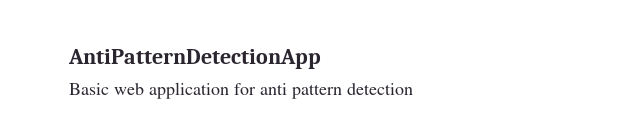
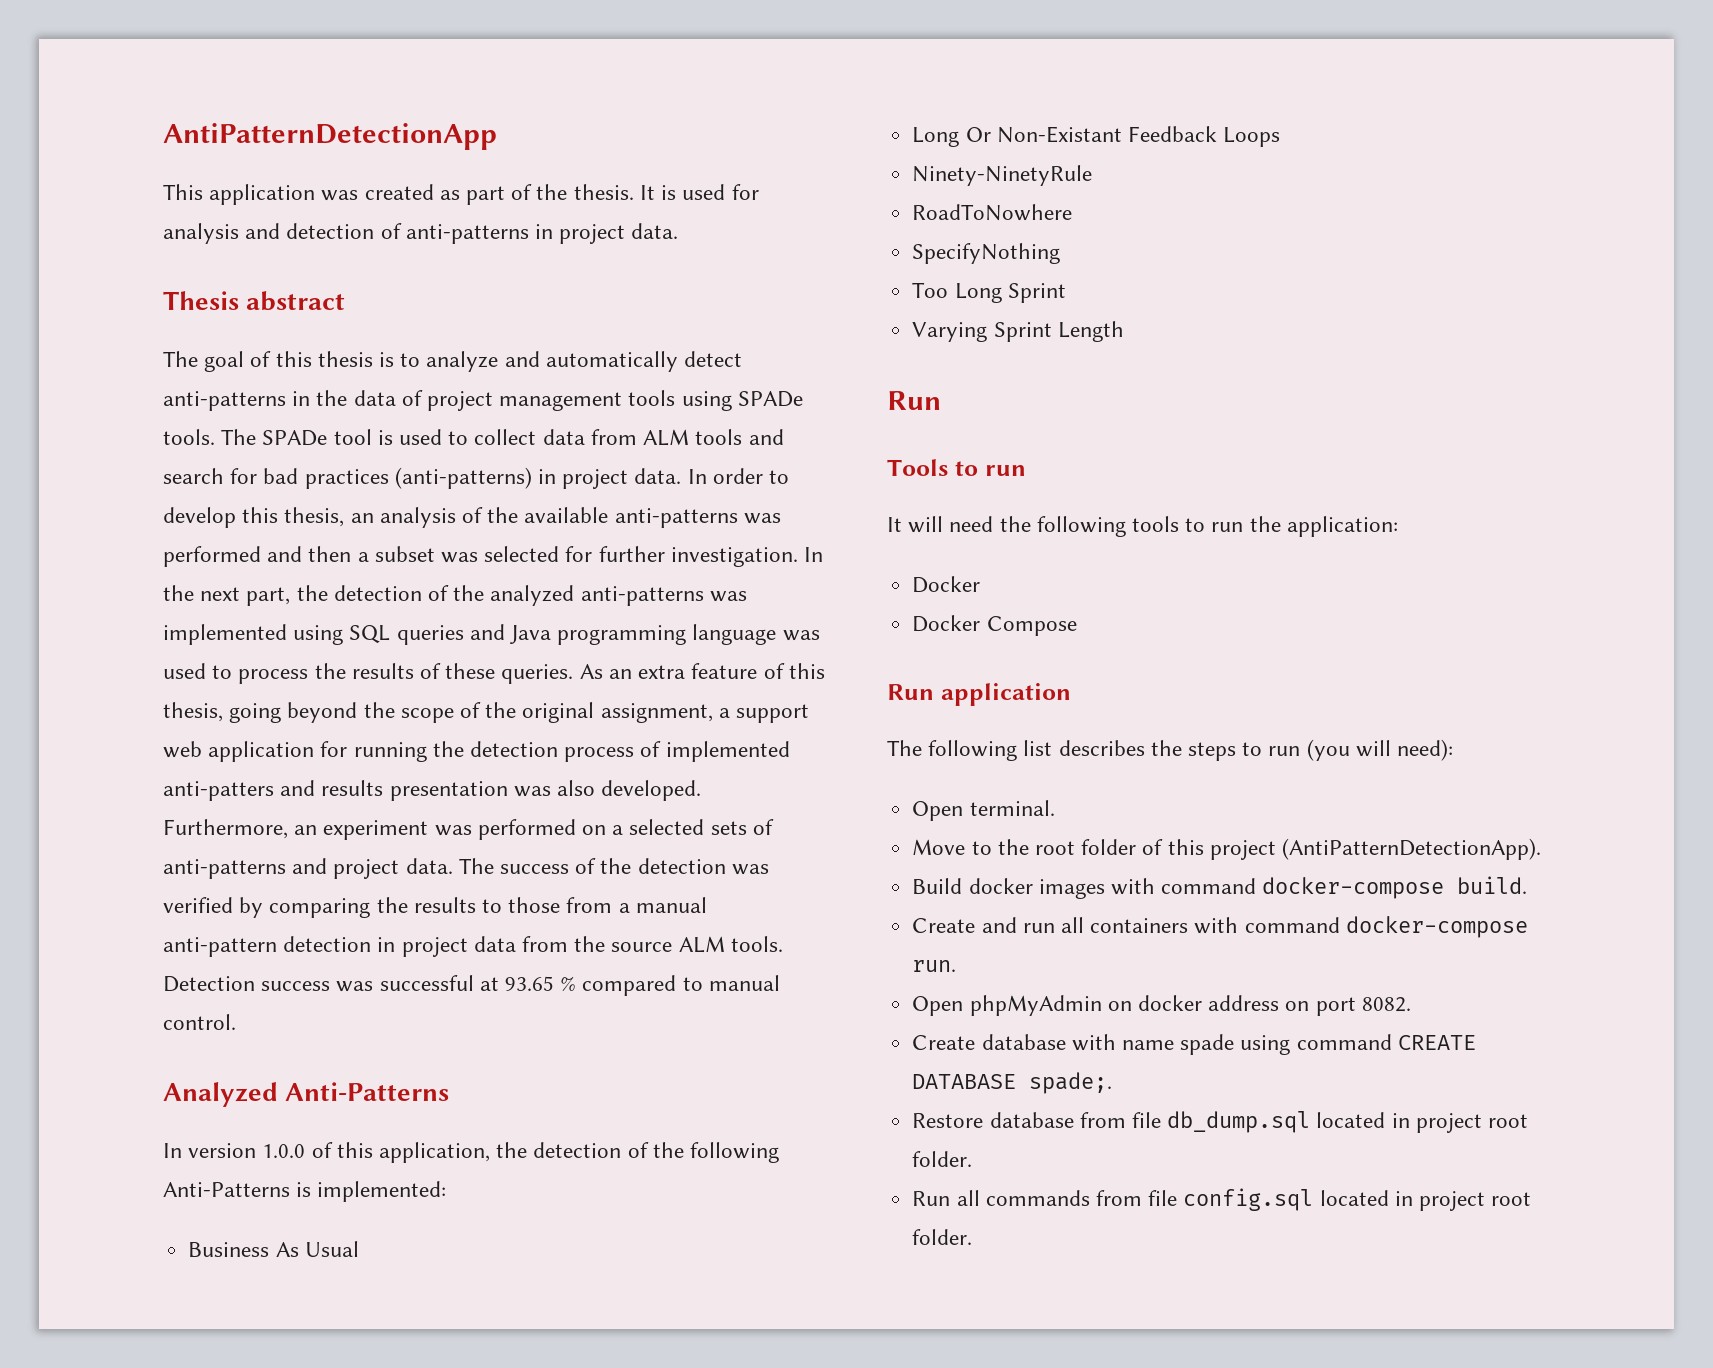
[69,82,413,99] Basic web application for anti pattern detection -> [163,184,759,205] [163,223,679,244] [163,291,346,311] [163,351,743,372] [163,390,803,411] [163,429,784,446] [163,467,790,489] [163,507,781,528] [163,546,824,567] [163,585,747,606] [163,624,820,645] [163,663,825,684] [163,702,810,723] [163,741,790,762] [163,780,702,801] [163,819,774,840] [163,858,769,879] [163,897,707,918] [163,936,783,957] [163,975,780,996] [163,1014,236,1030] [163,1082,450,1107] [163,1142,780,1163] [163,1181,447,1202] [188,1241,359,1257] [912,126,1281,147] [912,165,1093,186] [912,204,1073,221] [912,243,1061,264] [912,282,1066,303] [912,321,1124,342] [887,391,941,410] [887,459,1026,476] [887,516,1398,537] [912,576,981,593] [912,615,1077,636] [887,683,1071,706] [887,739,1454,761] [912,800,1055,821] [912,838,1541,860] [912,876,1528,899] [912,916,1528,938] [912,960,957,972] [912,995,1411,1016] [912,1034,1476,1055] [912,1072,1113,1094] [912,1111,1528,1133] [912,1151,973,1167] [912,1188,1532,1211] [912,1229,973,1245] This application was created as part of the thesis. It is used for analysis and detection of anti-patterns in project data. // Thesis abstract // The goal of this thesis is to analyze and automatically detect anti-patterns in the data of project management tools using SPADe tools. The SPADe tool is used to collect data from ALM tools and search for bad practices (anti-patterns) in project data. In order to develop this thesis, an analysis of the available anti-patterns was performed and then a subset was selected for further investigation. In the next part, the detection of the analyzed anti-patterns was implemented using SQL queries and Java programming language was used to process the results of these queries. As an extra feature of this thesis, going beyond the scope of the original assignment, a support web application for running the detection process of implemented anti-patters and results presentation was also developed. Furthermore, an experiment was performed on a selected sets of anti-patterns and project data. The success of the detection was verified by comparing the results to those from a manual anti-pattern detection in project data from the source ALM tools. Detection success was successful at 93.65 % compared to manual control. // Analyzed Anti-Patterns // In version 1.0.0 of this application, the detection of the following Anti-Patterns is implemented: // Business As Usual // Long Or Non-Existant Feedback Loops // Ninety-NinetyRule // RoadToNowhere // SpecifyNothing // Too Long Sprint // Varying Sprint Length // Run // Tools to run // It will need the following tools to run the application: // Docker // Docker Compose // Run application // The following list describes the steps to run (you will need): // Open terminal. // Move to the root folder of this project (AntiPatternDetectionApp). // Build docker images with command docker-compose build. // Create and run all containers with command docker-compose run. // Open phpMyAdmin on docker address on port 8082. // Create database with name spade using command CREATE DATABASE spade;. // Restore database from file db_dump.sql located in project root folder. // Run all commands from file config.sql located in project root folder.

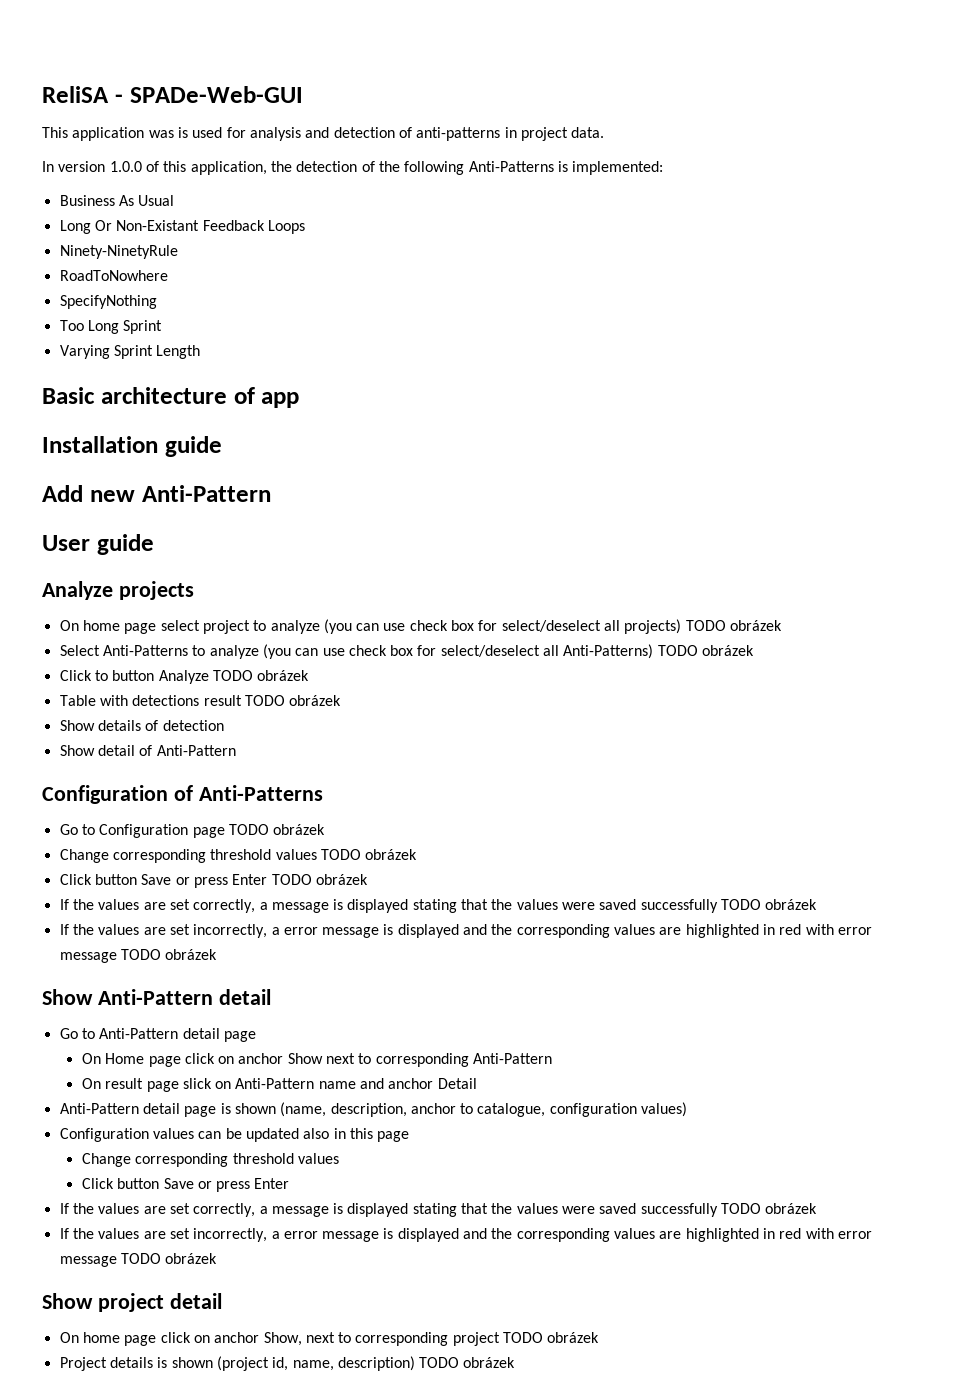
[163,123,497,150] AntiPatternDetectionApp -> [42,86,303,103] ReliSA - SPADe-Web-GUI
[364,184,655,205] created as part of the thesis. It -> (174, 134) none
[163,291,346,311] [163,351,743,372] [163,390,803,411] [163,429,784,446] [163,467,790,489] [163,507,781,528] [163,546,824,567] [163,585,747,606] [163,624,820,645] [163,663,825,684] [163,702,810,723] [163,741,790,762] [163,780,702,801] [163,819,774,840] [163,858,769,879] [163,897,707,918] [163,936,783,957] [163,975,780,996] [163,1014,236,1030] [163,1082,450,1107] // Thesis abstract // The goal of this thesis is to analyze and automatically detect anti-patterns in the data of project management tools using SPADe tools. The SPADe tool is used to collect data from ALM tools and search for bad practices (anti-patterns) in project data. In order to develop this thesis, an analysis of the available anti-patterns was performed and then a subset was selected for further investigation. In the next part, the detection of the analyzed anti-patterns was implemented using SQL queries and Java programming language was used to process the results of these queries. As an extra feature of this thesis, going beyond the scope of the original assignment, a support web application for running the detection process of implemented anti-patters and results presentation was also developed. Furthermore, an experiment was performed on a selected sets of anti-patterns and project data. The success of the detection was verified by comparing the results to those from a manual anti-pattern detection in project data from the source ALM tools. Detection success was successful at 93.65 % compared to manual control. // Analyzed Anti-Patterns -> (605, 132) none
[887,391,941,410] [887,459,1026,476] [887,516,1398,537] [912,576,981,593] [912,615,1077,636] [887,683,1071,706] [887,739,1454,761] [912,800,1055,821] [912,838,1541,860] [912,876,1528,899] [912,916,1528,938] [912,960,957,972] [912,995,1411,1016] [912,1034,1476,1055] [912,1072,1113,1094] [912,1111,1528,1133] [912,1151,973,1167] [912,1188,1532,1211] [912,1229,973,1245] Run // Tools to run // It will need the following tools to run the application: // Docker // Docker Compose // Run application // The following list describes the steps to run (you will need): // Open terminal. // Move to the root folder of this project (AntiPatternDetectionApp). // Build docker images with command docker-compose build. // Create and run all containers with command docker-compose run. // Open phpMyAdmin on docker address on port 8082. // Create database with name spade using command CREATE DATABASE spade;. // Restore database from file db_dump.sql located in project root folder. // Run all commands from file config.sql located in project root folder. -> [42,387,300,408] [42,436,222,457] [42,485,271,502] [42,534,154,555] [42,581,194,600] [59,619,783,634] [59,644,755,659] [59,670,310,684] [59,695,342,706] [59,720,224,731] [59,745,236,756] [42,785,323,804] [59,824,326,838] [59,849,418,863] [59,874,368,888] [59,899,818,913] [59,924,873,938] [59,949,218,963] [42,989,271,1005] [59,1028,256,1042] [81,1053,553,1067] [81,1078,477,1092] [59,1102,688,1117] [59,1128,410,1142] [81,1153,339,1167] [81,1178,290,1192] [59,1203,818,1217] [59,1228,873,1242] [59,1253,218,1267] [42,1293,222,1312] [59,1332,600,1346] [59,1356,516,1371] Basic architecture of app // Installation guide // Add new Anti-Pattern // User guide // Analyze projects // On home page select project to analyze (you can use check box for select/deselect all projects) TODO obrázek // Select Anti-Patterns to analyze (you can use check box for select/deselect all Anti-Patterns) TODO obrázek // Click to button Analyze TODO obrázek // Table with detections result TODO obrázek // Show details of detection // Show detail of Anti-Pattern // Configuration of Anti-Patterns // Go to Configuration page TODO obrázek // Change corresponding threshold values TODO obrázek // Click button Save or press Enter TODO obrázek // If the values are set correctly, a message is displayed stating that the values were saved successfully TODO obrázek // If the values are set incorrectly, a error message is displayed and the corresponding values are highlighted in red with error message TODO obrázek // Show Anti-Pattern detail // Go to Anti-Pattern detail page // On Home page click on anchor Show next to corresponding Anti-Pattern // On result page slick on Anti-Pattern name and anchor Detail // Anti-Pattern detail page is shown (name, description, anchor to catalogue, configuration values) // Configuration values can be updated also in this page // Change corresponding threshold values // Click button Save or press Enter // If the values are set correctly, a message is displayed stating that the values were saved successfully TODO obrázek // If the values are set incorrectly, a error message is displayed and the corresponding values are highlighted in red with error message TODO obrázek // Show project detail // On home page click on anchor Show, next to corresponding project TODO obrázek // Project details is shown (project id, name, description) TODO obrázek

